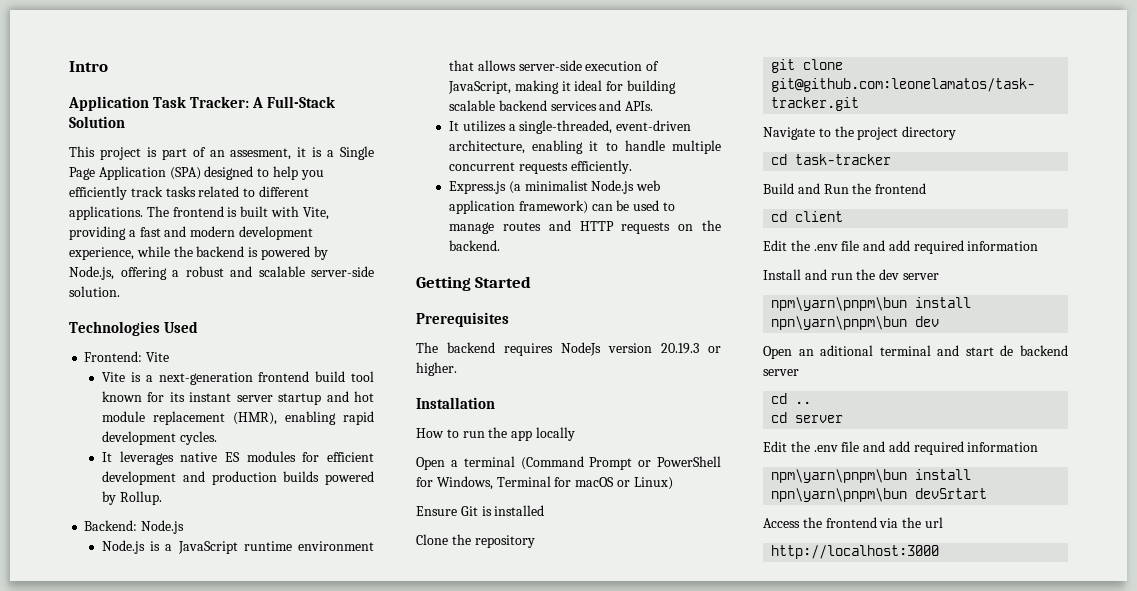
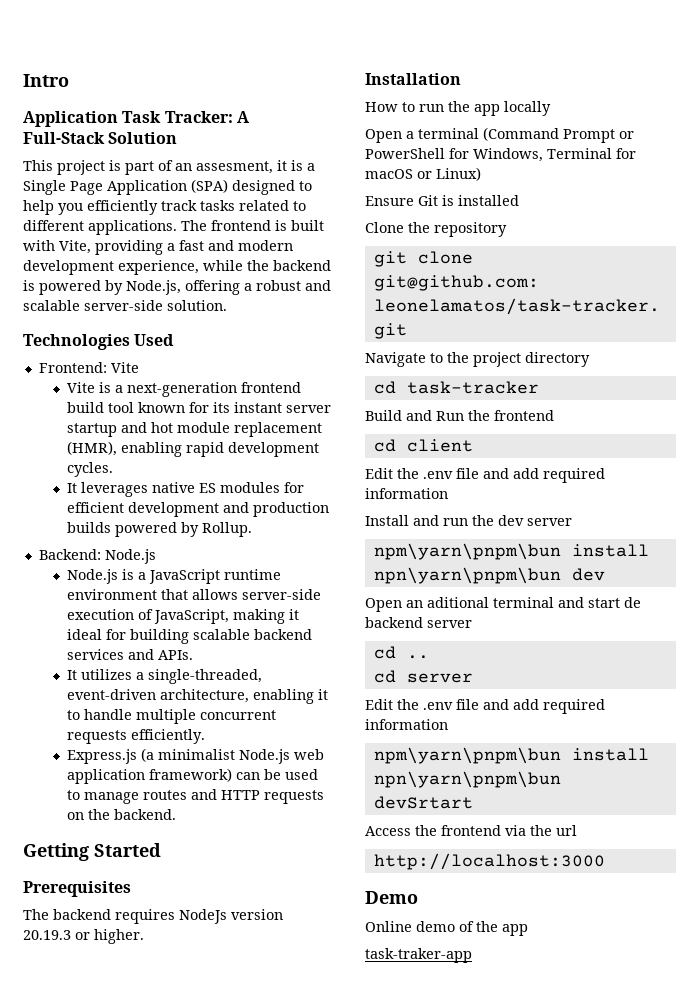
(940, 552) none -> [365,891,418,904] [365,921,528,936] [365,948,472,963] // Demo // Online demo of the app // task-traker-app

